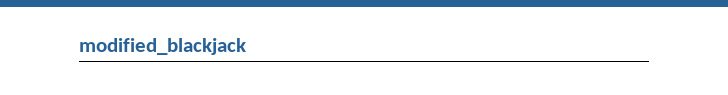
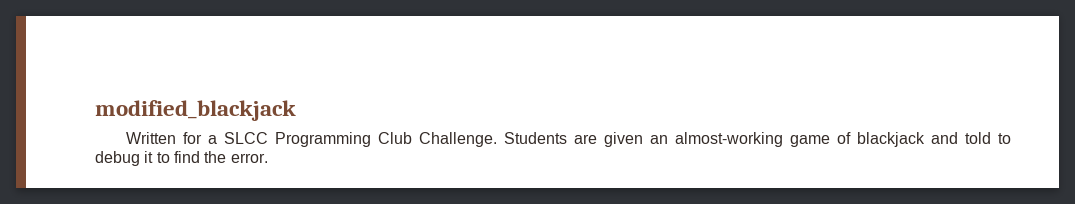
(246, 46) none -> [125,132,1011,147] [95,151,268,166] // Written for a SLCC Programming Club Challenge. Students are given an almost-working game of blackjack and told to debug it to find the error.

